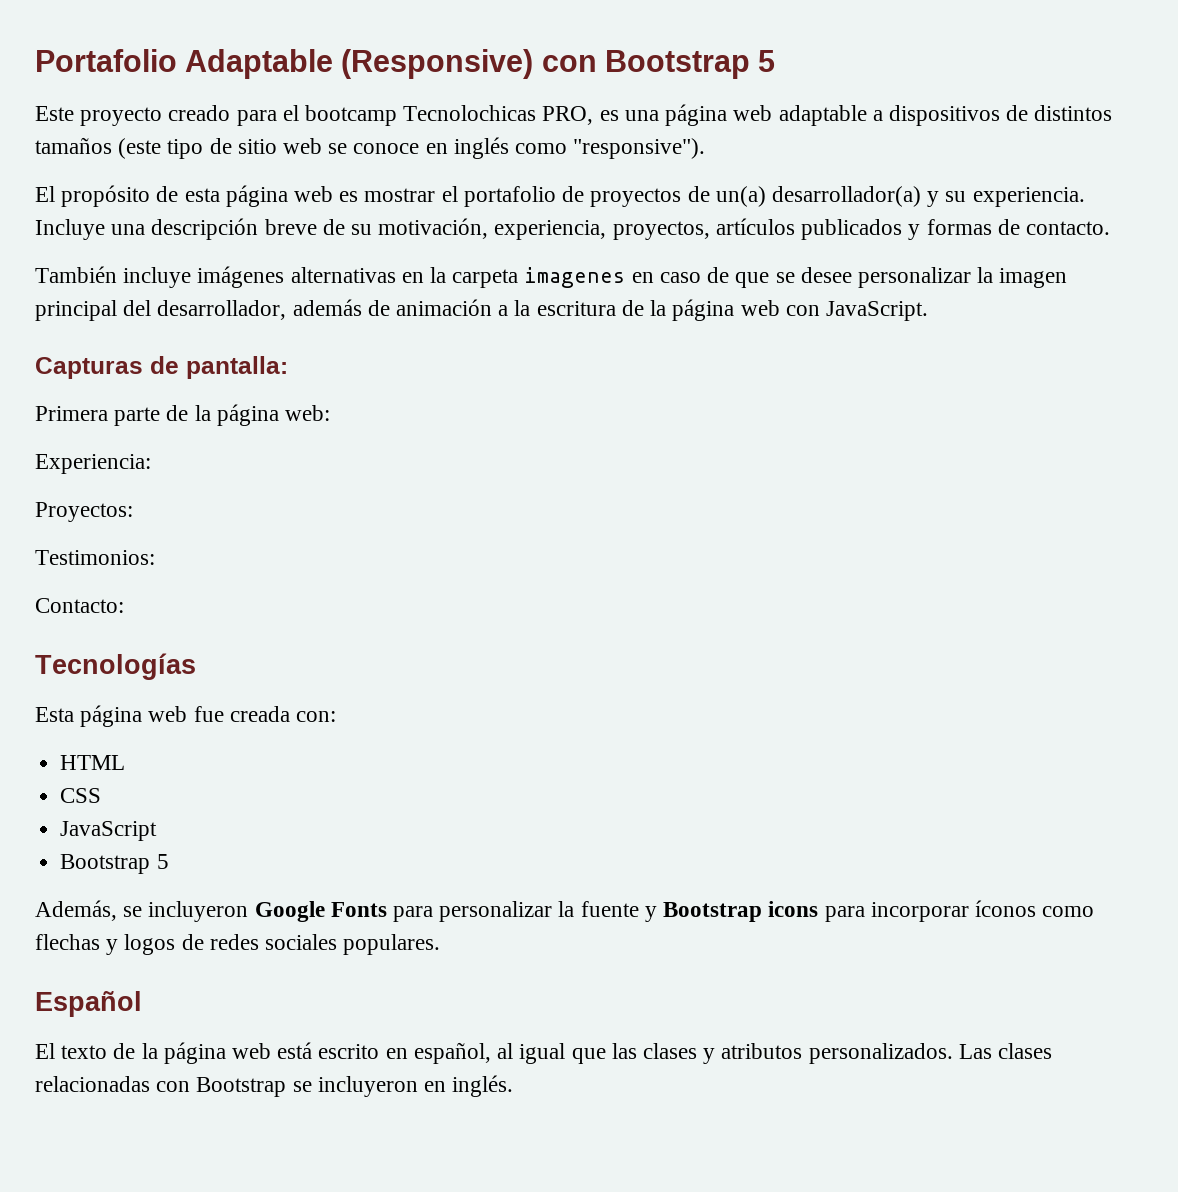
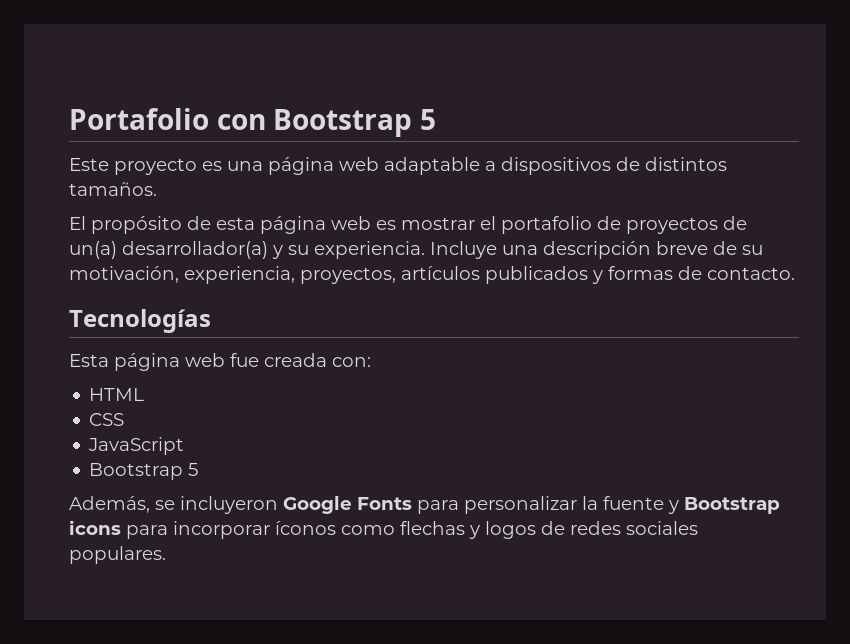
[185,49,534,79] Adaptable (Responsive) -> (209, 119) none
[168,105,594,126] creado para el bootcamp Tecnolochicas PRO, -> (197, 166) none
[35,137,706,159] tamaños (este tipo de sitio web se conoce en inglés como "responsive"). -> [69,182,157,196] tamaños.
[35,266,1068,288] [35,299,928,321] [35,356,288,379] [35,404,331,426] [35,454,151,474] [35,502,133,522] [35,550,155,565] [35,598,124,613] // También incluye imágenes alternativas en la carpeta imagenes en caso de que se desee personalizar la imagen principal del desarrollador, además de animación a la escritura de la página web con JavaScript. // Capturas de pantalla: // Primera parte de la página web: // Experiencia: // Proyectos: // Testimonios: // Contacto: -> (795, 273) none
[35,991,142,1017] [35,1042,1052,1064] [35,1075,514,1097] // Español // El texto de la página web está escrito en español, al igual que las clases y atributos personalizados. Las clases relacionadas con Bootstrap se incluyeron en inglés. -> (166, 555) none

